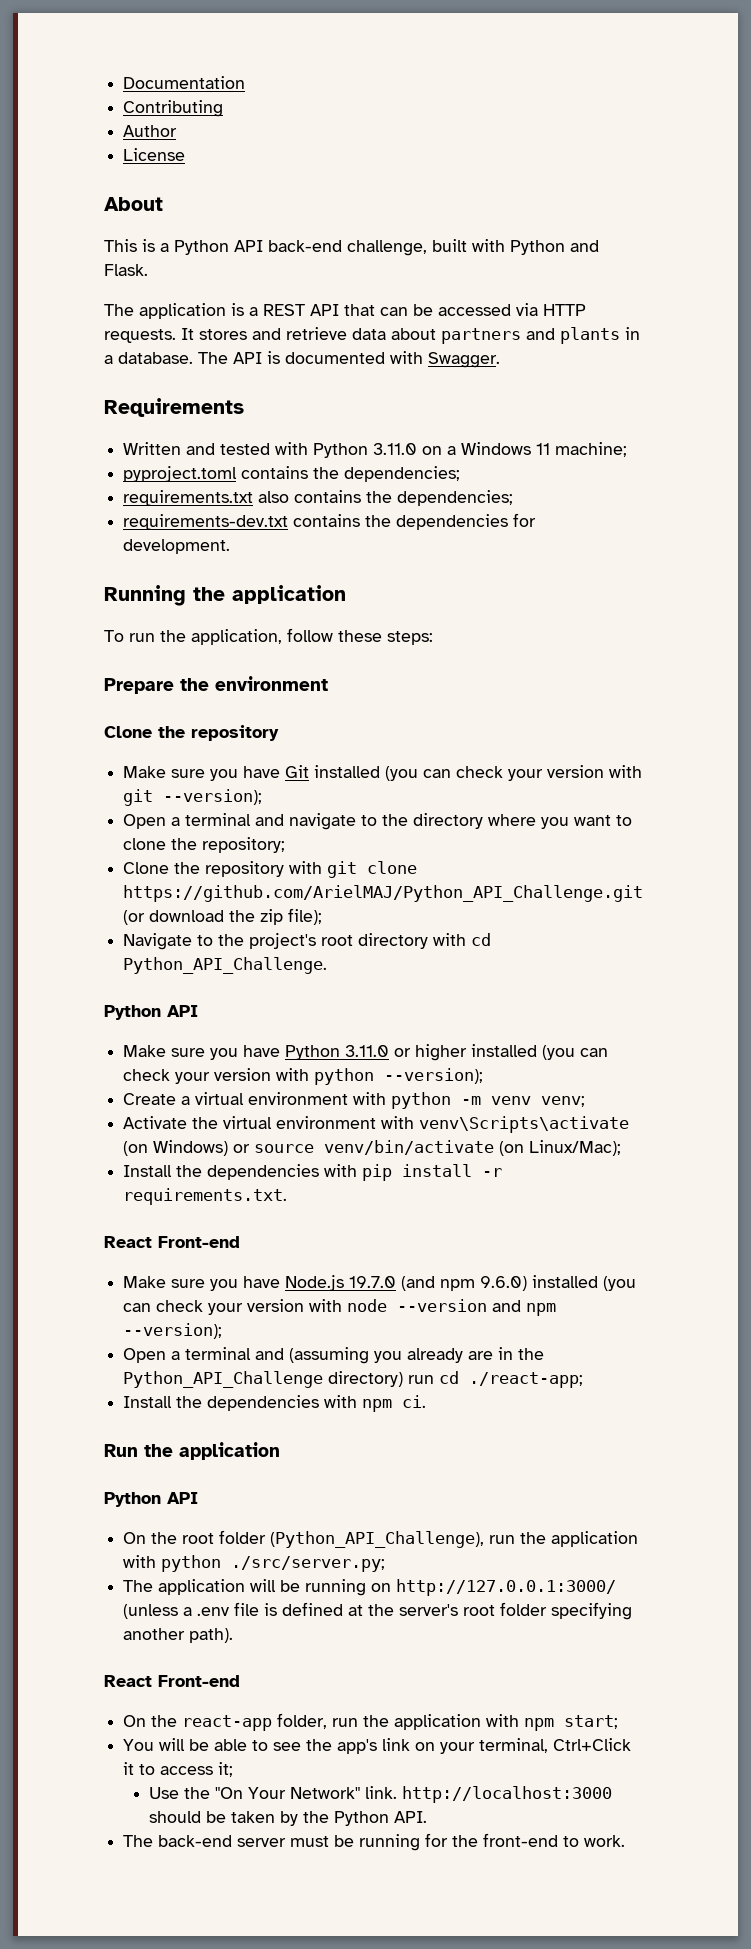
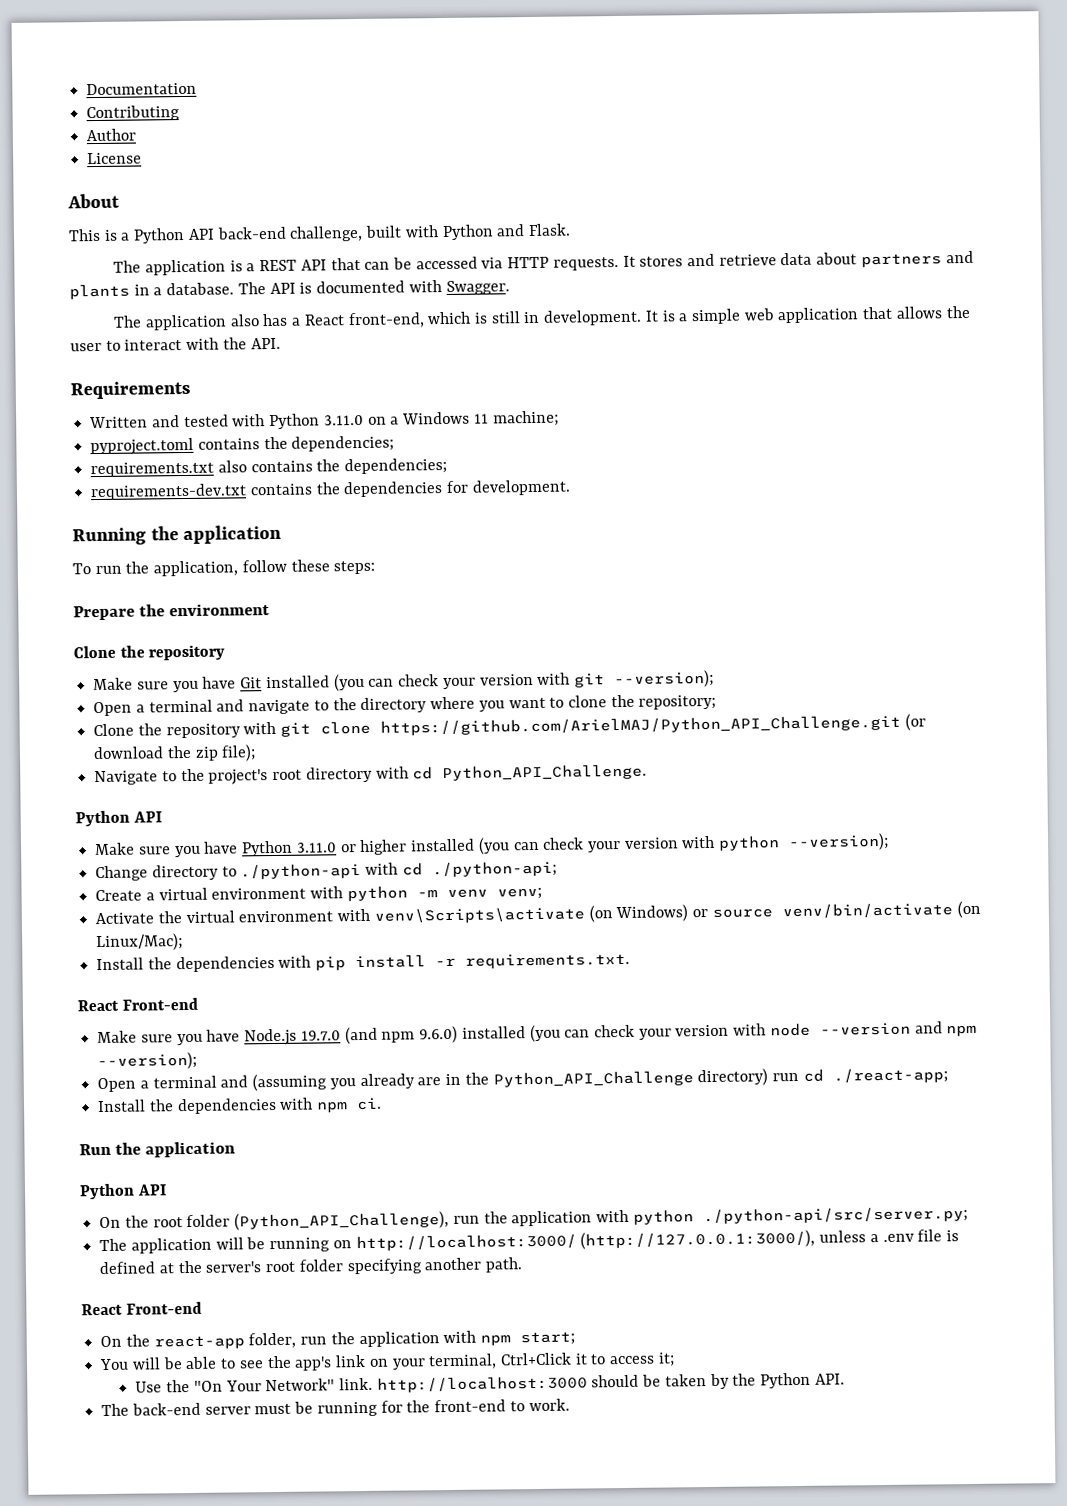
(500, 360) none -> [113,305,971,331] [70,337,281,352] // The application also has a React front-end, which is still in development. It is a simple web application that allows the user to interact with the API.
(484, 1076) none -> [95,860,557,882] // Change directory to ./python-api with cd ./python-api;
[231,1556,386,1572] ./src/server.py; -> [702,1206,968,1225] ./python-api/src/server.py;
[396,1579,617,1596] [123,1604,179,1619] http://127.0.0.1:3000/ (unless -> [355,1229,867,1252] http://localhost:3000/ (http://127.0.0.1:3000/), unless
[189,1628,234,1643] path). -> [485,1257,523,1273] path.

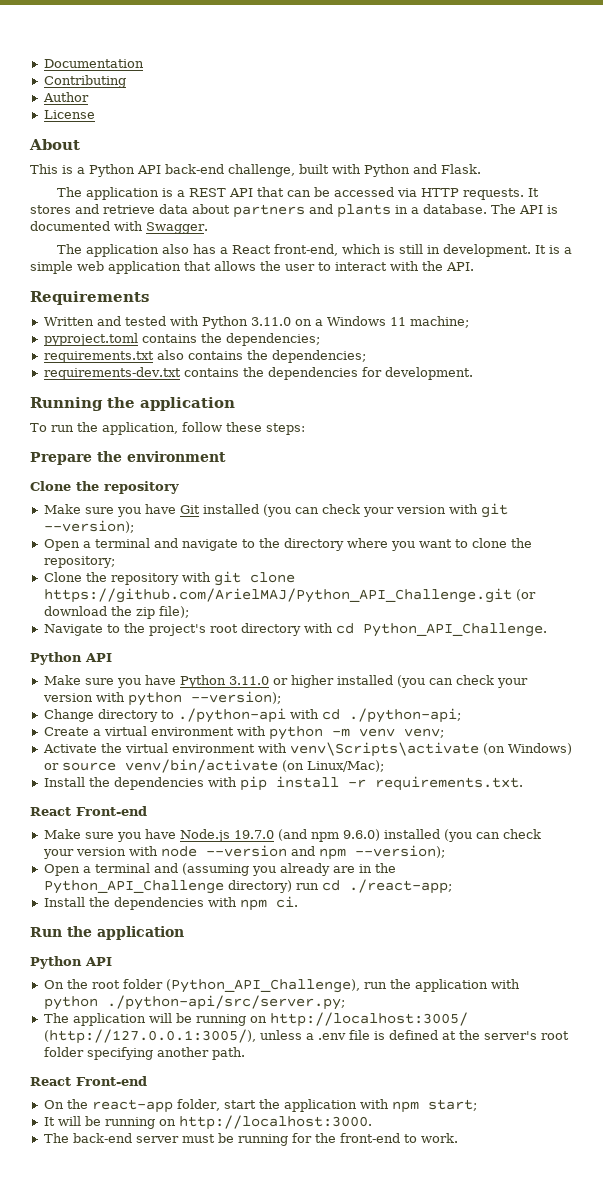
[355,1229,816,1252] http://localhost:3000/ (http://127.0.0.1:3000/), -> [269,1012,468,1027] [43,1029,256,1044] http://localhost:3005/ (http://127.0.0.1:3005/),
[300,1336,328,1345] run -> [223,1100,256,1109] start
[99,1352,675,1371] [135,1372,845,1393] You will be able to see the app's link on your terminal, Ctrl+Click it to access it; // Use the "On Your Network" link. http://localhost:3000 should be taken by the Python API. -> [43,1115,372,1130] It will be running on http://localhost:3000.

